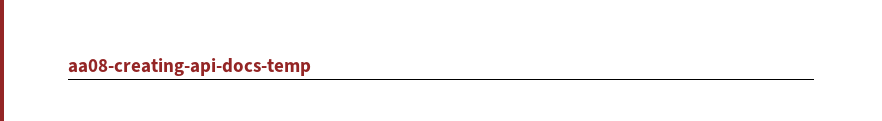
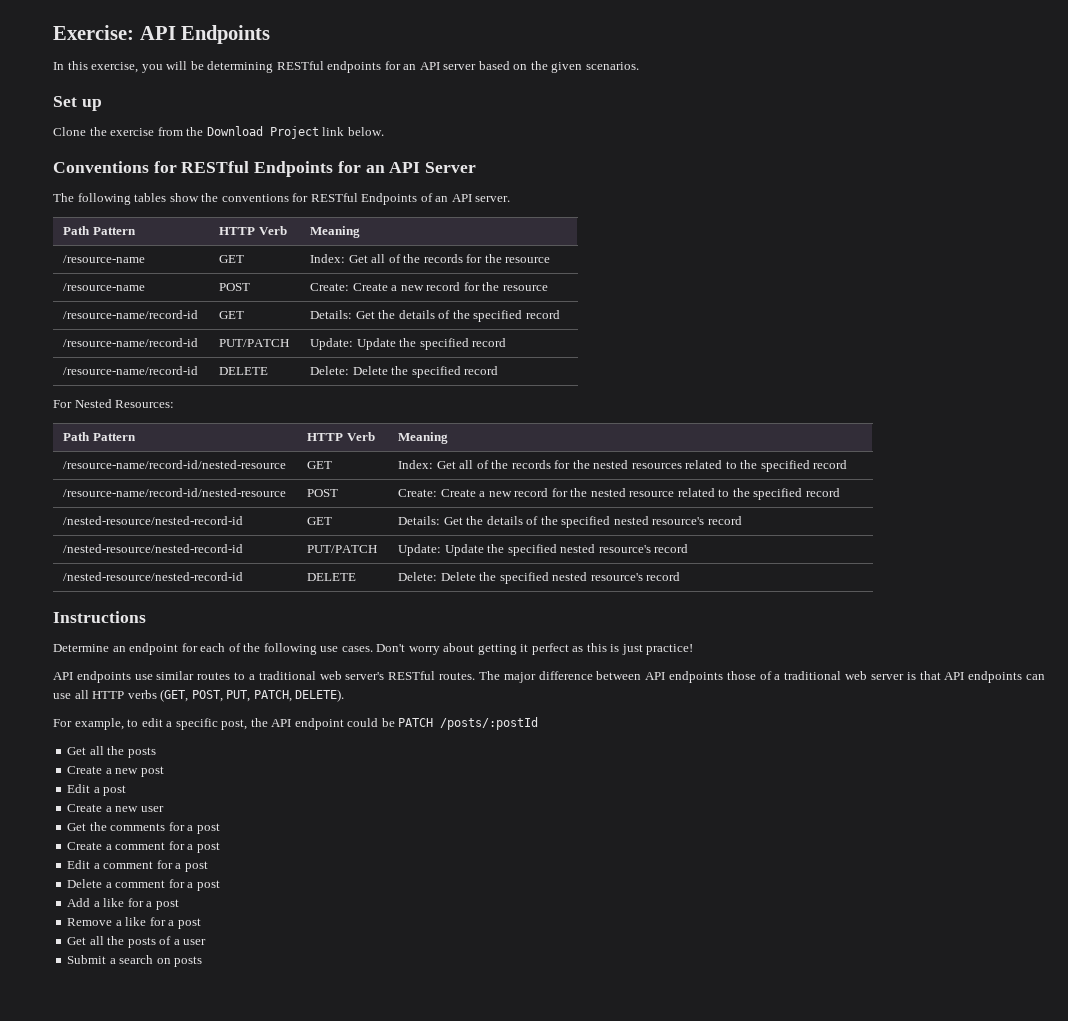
[68,58,311,76] aa08-creating-api-docs-temp -> [53,25,271,44] [53,61,639,73] [53,96,102,111] [53,126,384,139] [53,161,477,177] [53,193,511,205] [63,226,136,235] [219,226,287,235] [310,226,361,238] [63,255,146,263] [219,255,245,263] [310,254,551,263] [63,283,146,291] [219,283,251,291] [310,282,548,291] [63,310,199,319] [219,311,245,319] [310,310,560,322] [63,338,199,347] [219,339,290,347] [310,338,507,350] [63,366,199,375] [219,367,269,375] [310,366,499,378] [53,399,175,408] [63,432,136,441] [307,432,375,441] [398,432,449,444] [63,460,287,469] [307,461,333,469] [398,460,848,472] [63,488,287,497] [307,489,339,497] [398,488,840,500] [63,516,244,525] [307,517,333,525] [398,516,742,528] [63,544,244,553] [307,545,378,553] [398,544,689,556] [63,572,244,581] [307,573,357,581] [398,572,681,584] [53,611,146,623] [53,643,694,655] [53,671,1045,683] [53,689,345,702] [53,717,539,730] [67,746,156,758] [67,766,164,777] [67,784,127,796] [67,804,164,812] [67,822,220,834] [67,841,220,853] [67,860,208,872] [67,879,220,891] [67,898,179,910] [67,917,201,929] [67,936,207,948] [67,955,203,967] Exercise: API Endpoints // In this exercise, you will be determining RESTful endpoints for an API server based on the given scenarios. // Set up // Clone the exercise from the Download Project link below. // Conventions for RESTful Endpoints for an API Server // The following tables show the conventions for RESTful Endpoints of an API server. // Path Pattern | HTTP Verb | Meaning // /resource-name | GET | Index: Get all of the records for the resource // /resource-name | POST | Create: Create a new record for the resource // /resource-name/record-id | GET | Details: Get the details of the specified record // /resource-name/record-id | PUT/PATCH | Update: Update the specified record // /resource-name/record-id | DELETE | Delete: Delete the specified record // For Nested Resources: // Path Pattern | HTTP Verb | Meaning // /resource-name/record-id/nested-resource | GET | Index: Get all of the records for the nested resources related to the specified record // /resource-name/record-id/nested-resource | POST | Create: Create a new record for the nested resource related to the specified record // /nested-resource/nested-record-id | GET | Details: Get the details of the specified nested resource's record // /nested-resource/nested-record-id | PUT/PATCH | Update: Update the specified nested resource's record // /nested-resource/nested-record-id | DELETE | Delete: Delete the specified nested resource's record // Instructions // Determine an endpoint for each of the following use cases. Don't worry about getting it perfect as this is just practice! // API endpoints use similar routes to a traditional web server's RESTful routes. The major difference between API endpoints those of a traditional web server is that API endpoints can use all HTTP verbs (GET, POST, PUT, PATCH, DELETE). // For example, to edit a specific post, the API endpoint could be PATCH /posts/:postId // Get all the posts // Create a new post // Edit a post // Create a new user // Get the comments for a post // Create a comment for a post // Edit a comment for a post // Delete a comment for a post // Add a like for a post // Remove a like for a post // Get all the posts of a user // Submit a search on posts

